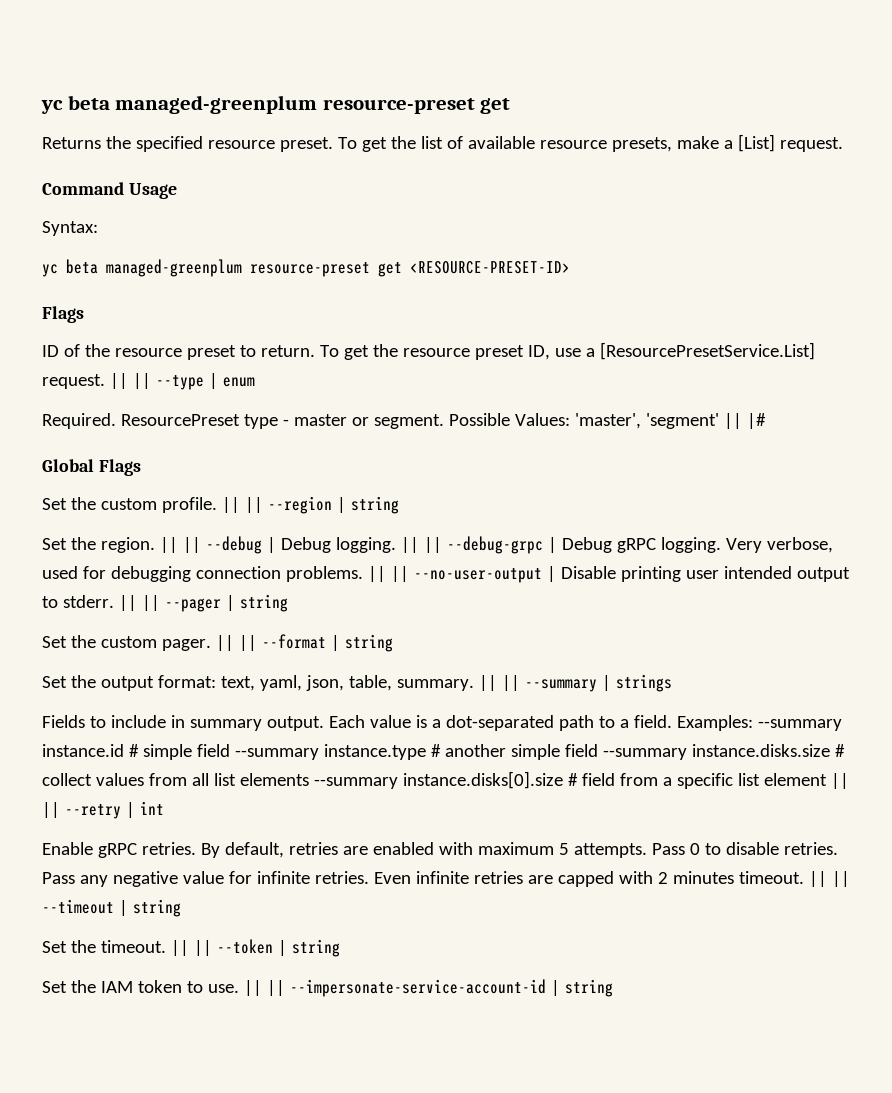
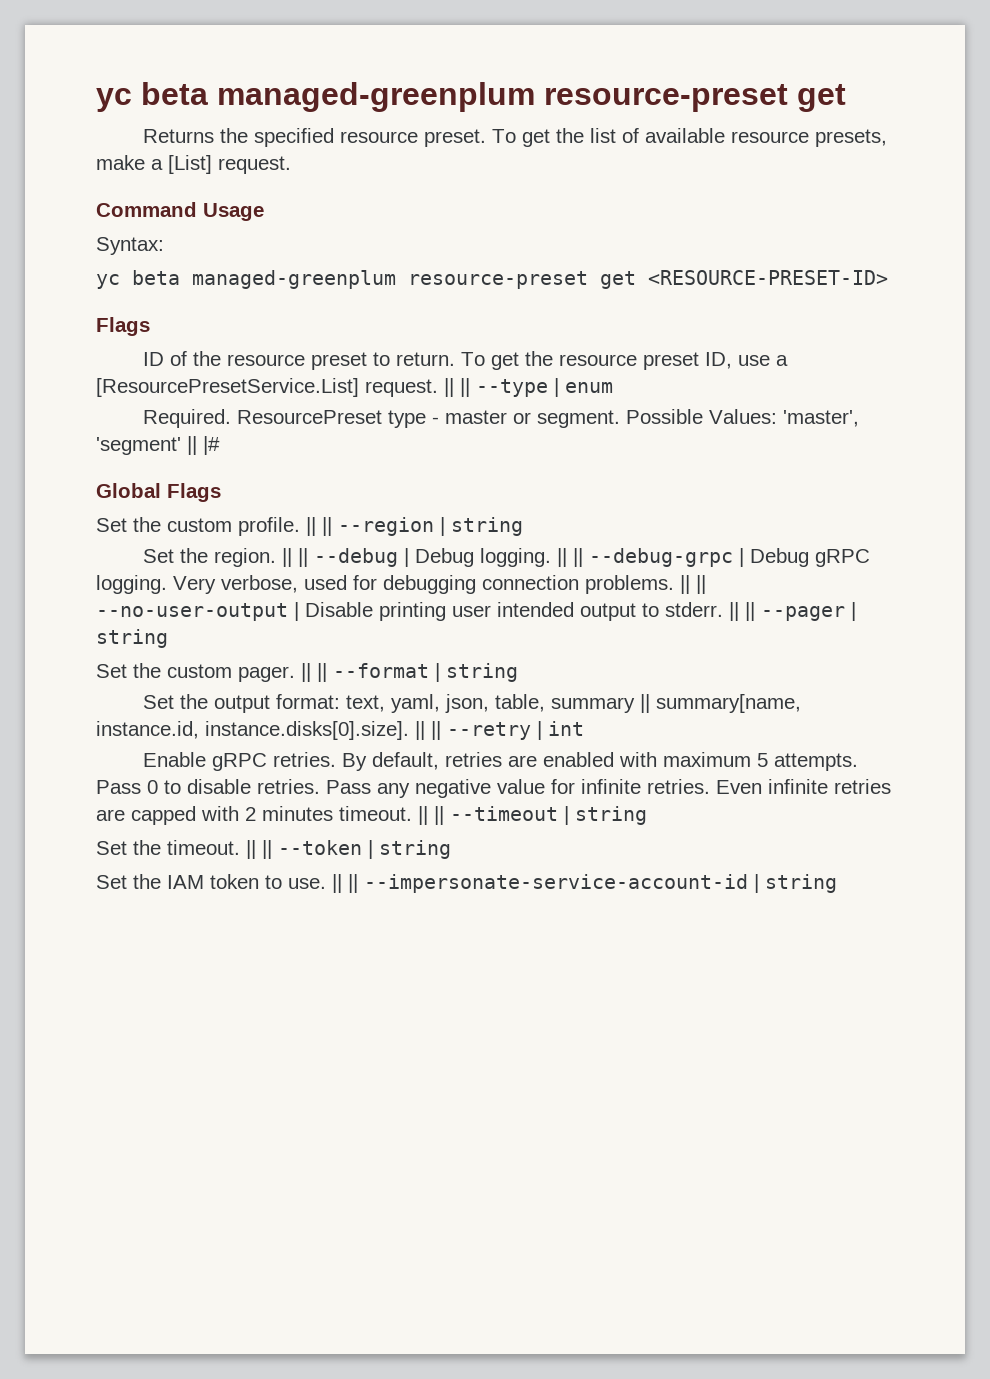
[396,674,672,692] [42,715,842,731] [42,744,845,760] [42,771,827,789] summary. || || --summary | strings // Fields to include in summary output. Each value is a dot-separated path to a field. Examples: --summary instance.id # simple field --summary instance.type # another simple field --summary instance.disks.size # collect values from all list elements --summary instance.disks[0].size # field from a specific list element -> [551,694,802,713] [96,721,409,740] summary || summary[name, instance.id, instance.disks[0].size].

